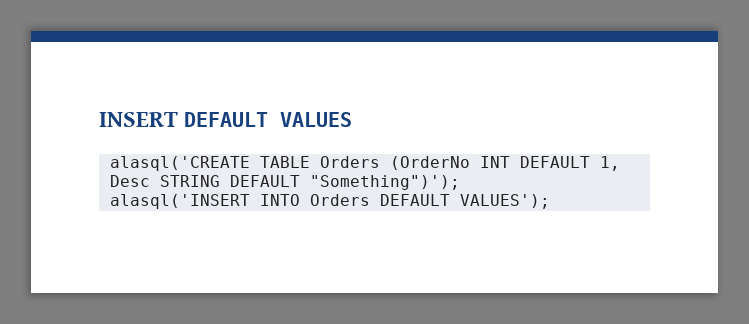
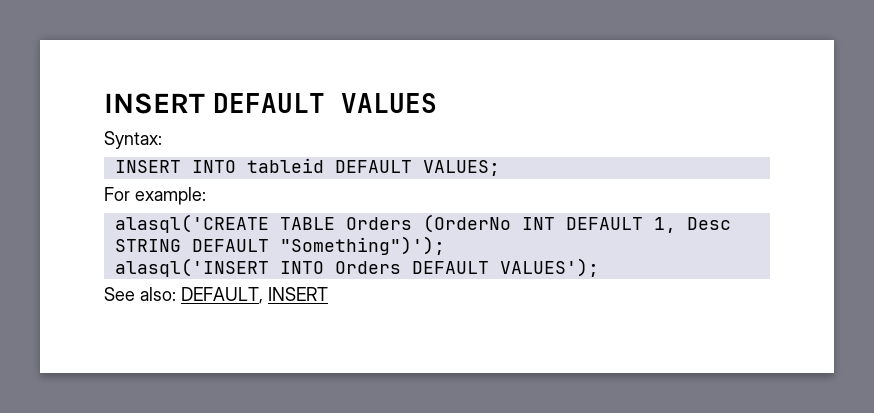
(353, 119) none -> [104,131,162,149] [114,158,500,176] [104,187,206,205] // Syntax: // INSERT INTO tableid DEFAULT VALUES; // For example:
(551, 201) none -> [104,287,328,304] // See also: DEFAULT, INSERT

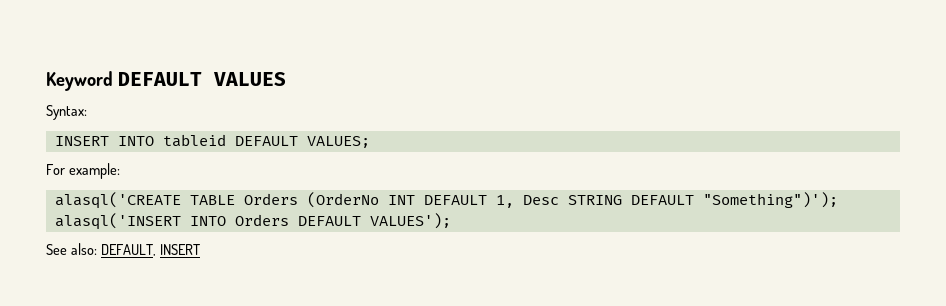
[104,93,205,114] INSERT -> [46,71,113,91] Keyword

